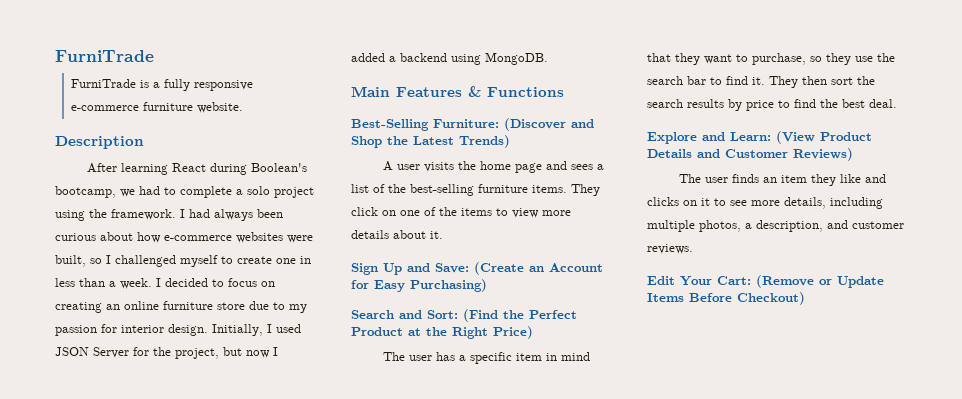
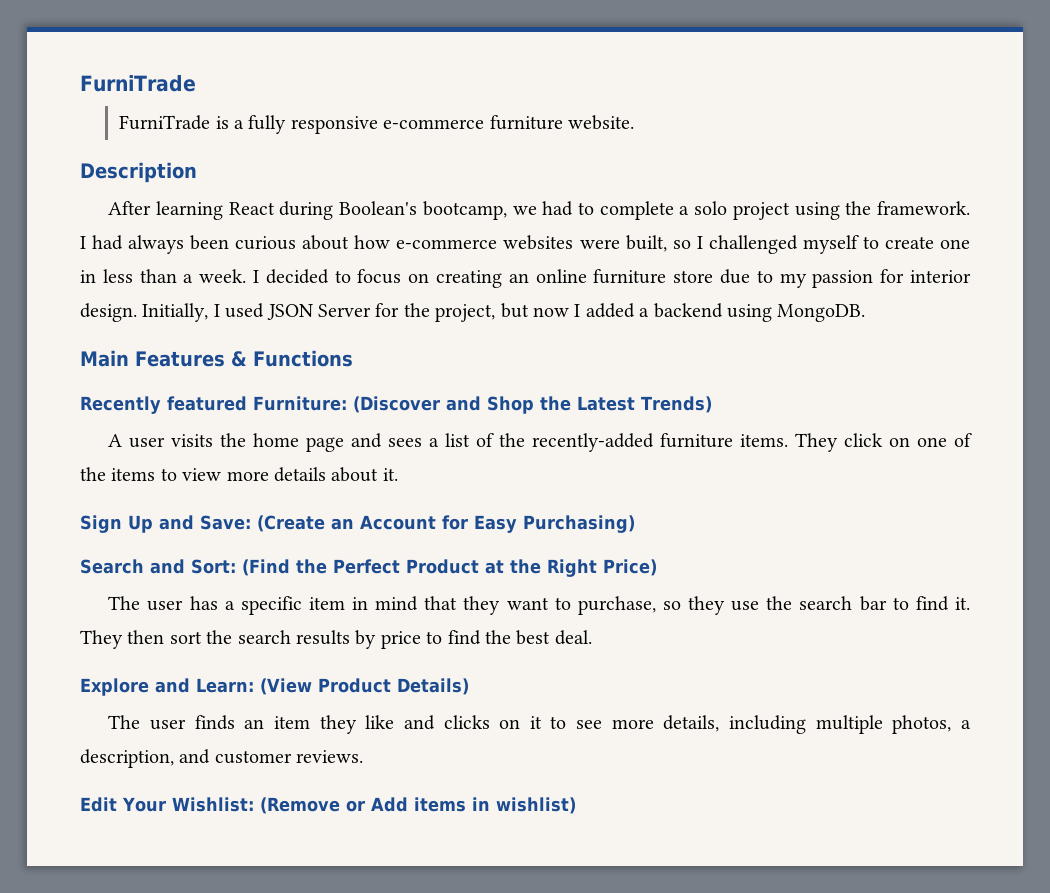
[351,119,429,131] Best-Selling -> [80,396,247,414] Recently featured
[410,184,474,196] best-selling -> [532,433,655,452] recently-added
[647,148,853,161] Details and Customer Reviews) -> [397,678,469,695] Details)
[717,276,751,285] Cart: -> [171,797,254,812] Wishlist:
[837,276,884,288] [647,292,805,305] Update Items Before Checkout) -> [370,797,576,814] Add items in wishlist)

